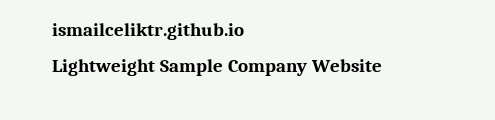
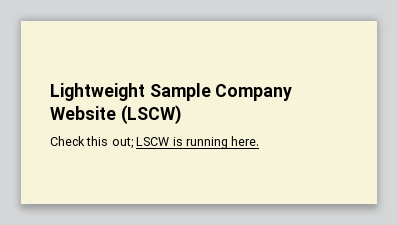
[52,23,244,40] ismailceliktr.github.io // -> (50, 92) none
(382, 65) none -> [120,105,182,124] [50,136,260,149] (LSCW) // Check this out; LSCW is running here.

